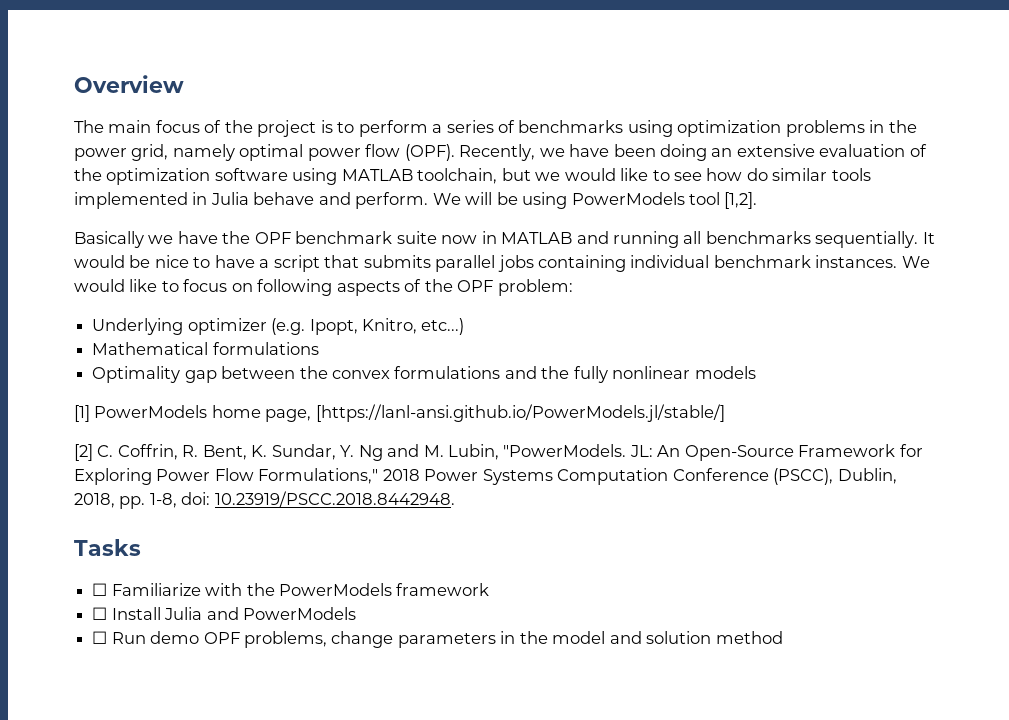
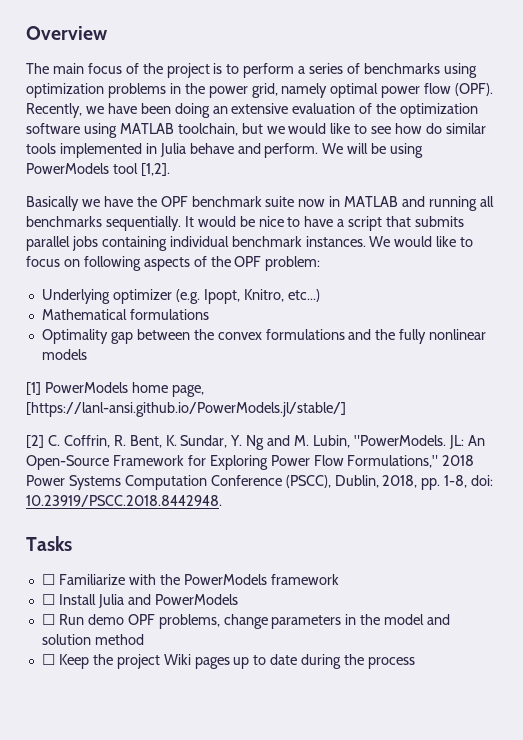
(783, 637) none -> [41,654,416,669] // ☐ Keep the project Wiki pages up to date during the process

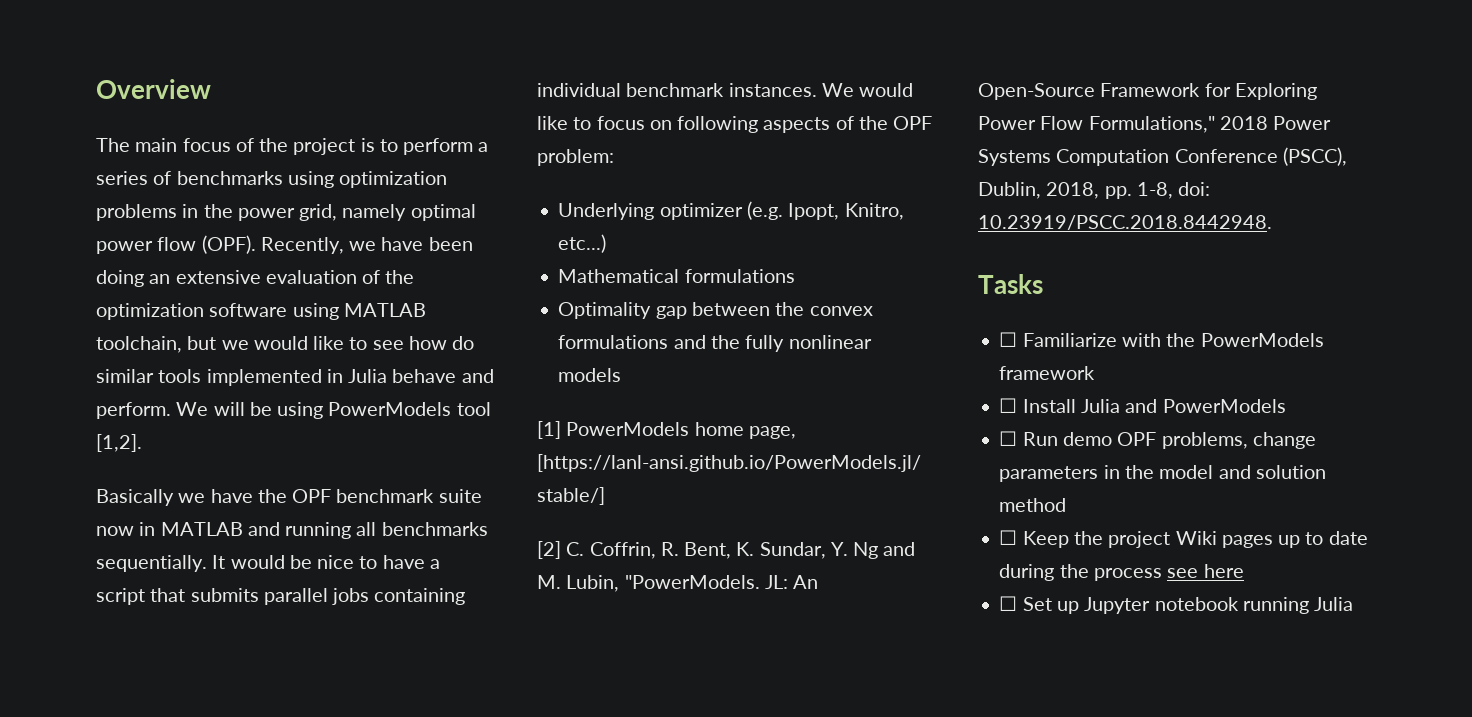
(416, 663) none -> [1167,564,1244,578] [999,596,1354,614] see here // ☐ Set up Jupyter notebook running Julia

